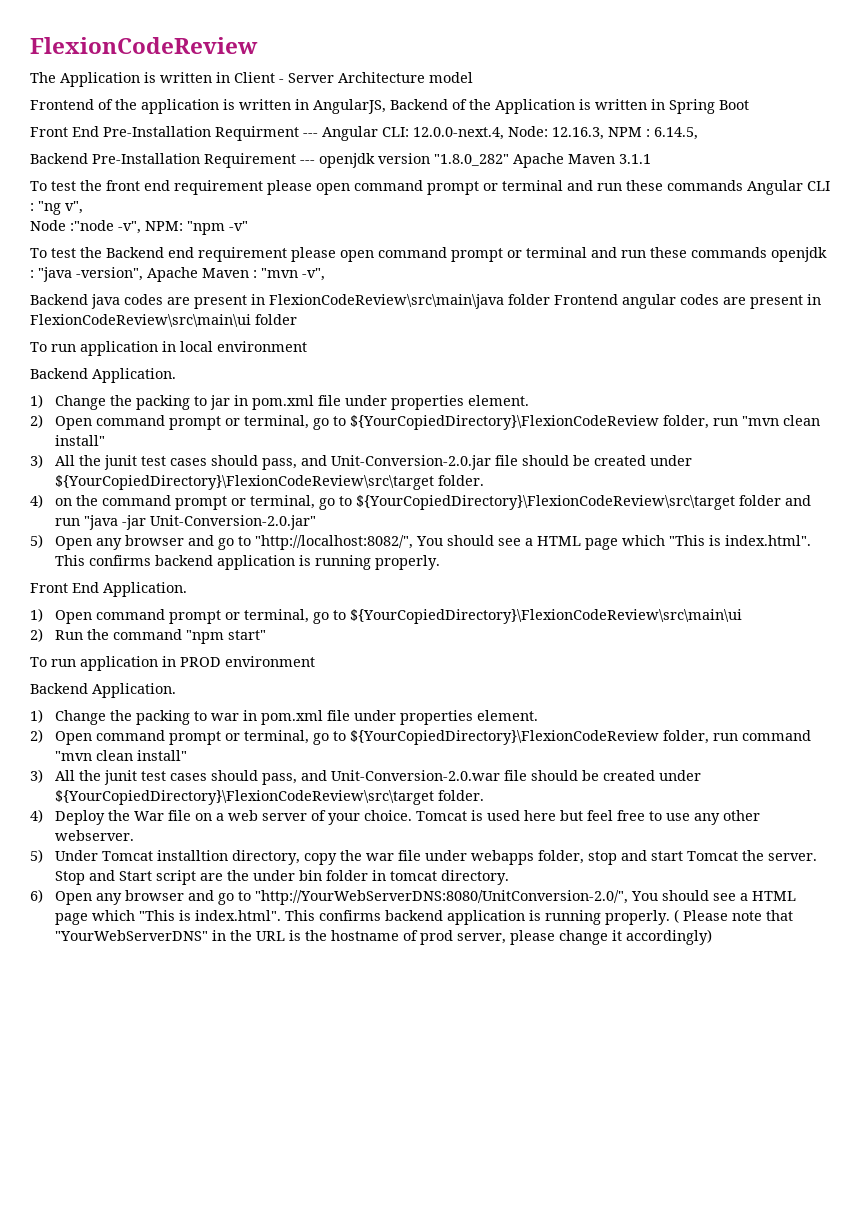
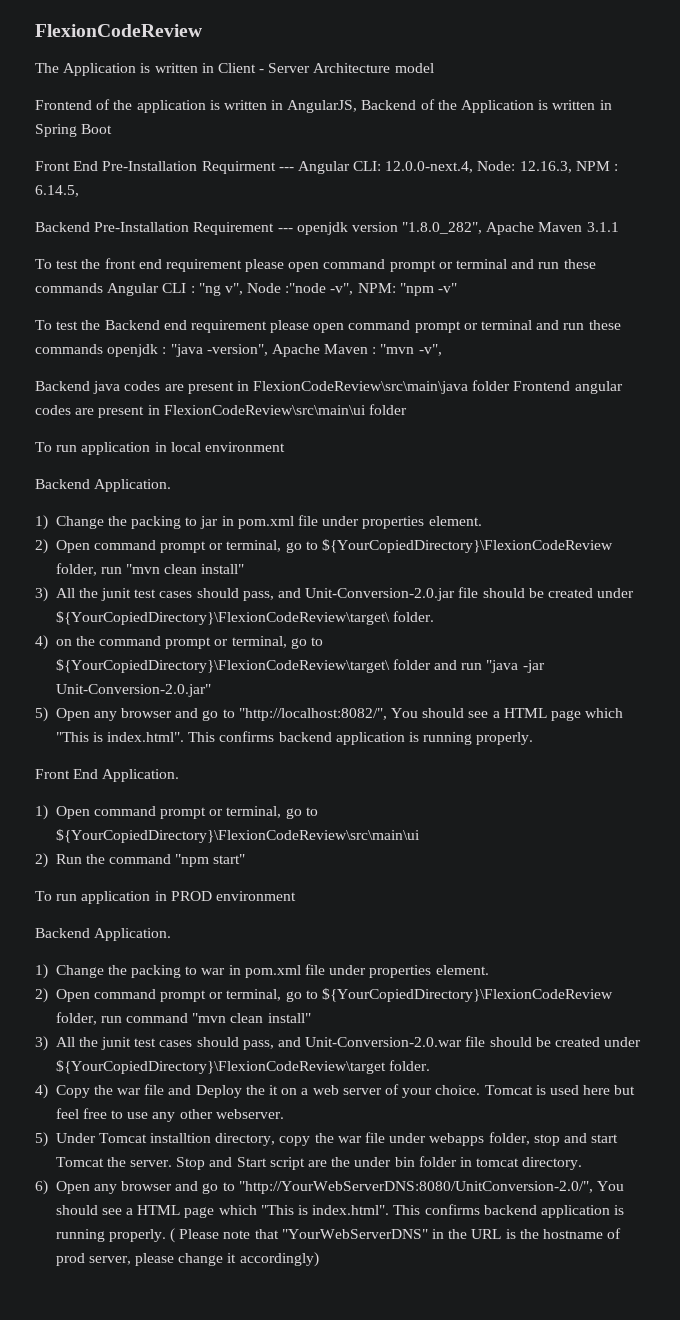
[434,154,509,166] "1.8.0_282" -> [402,222,483,234] "1.8.0_282",
(83, 207) // -> (243, 289) none
[55,475,435,490] ${YourCopiedDirectory}\FlexionCodeReview\src\target -> [55,611,390,625] ${YourCopiedDirectory}\FlexionCodeReview\target\
[356,495,736,510] ${YourCopiedDirectory}\FlexionCodeReview\src\target -> [55,659,390,673] ${YourCopiedDirectory}\FlexionCodeReview\target\
[55,790,485,805] [30,809,192,825] ${YourCopiedDirectory}\FlexionCodeReview\src\target folder. // 4) Deploy the War file -> [55,1060,430,1074] [35,1084,279,1099] ${YourCopiedDirectory}\FlexionCodeReview\target folder. // 4) Copy the war file and Deploy the it

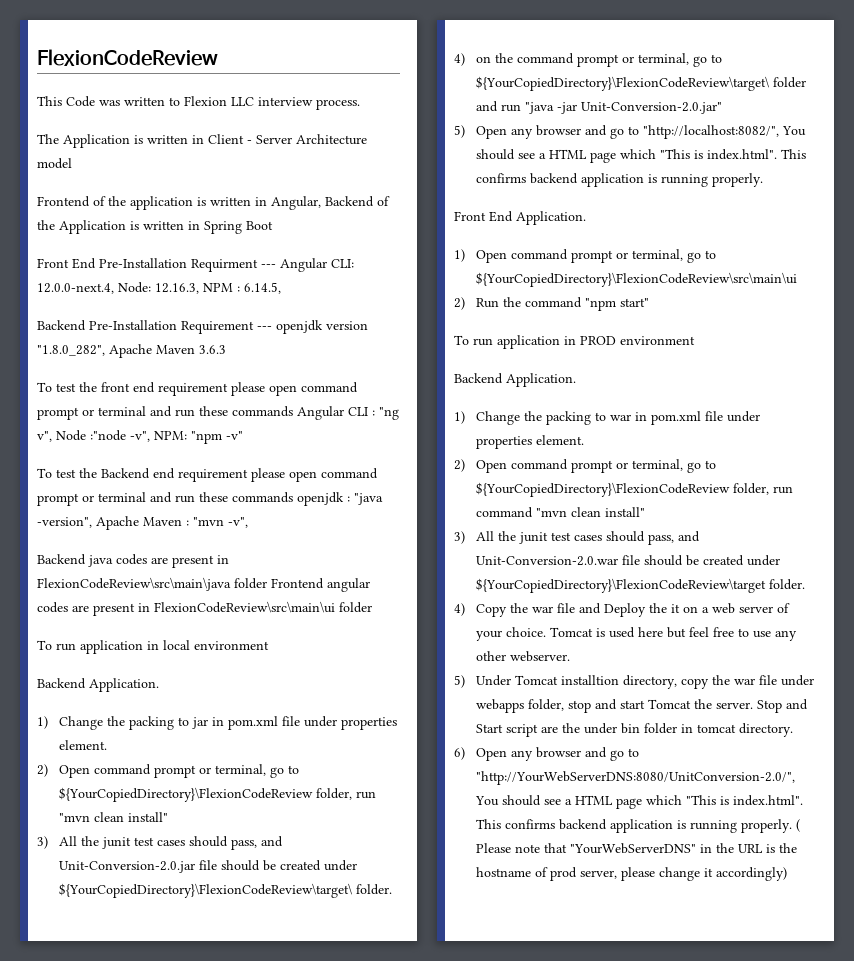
(202, 30) none -> [37,96,360,110] // This Code was written to Flexion LLC interview process.
[287,100,358,113] AngularJS, -> [271,196,321,210] Angular,
[586,222,619,232] 3.1.1 -> [199,345,226,354] 3.6.3

